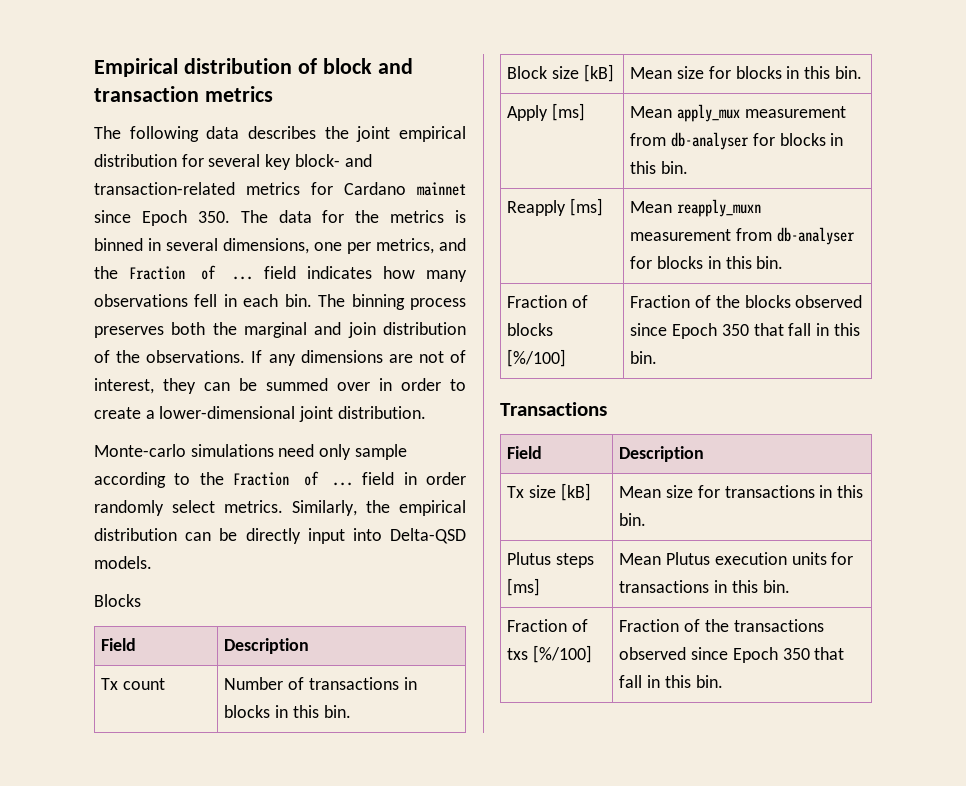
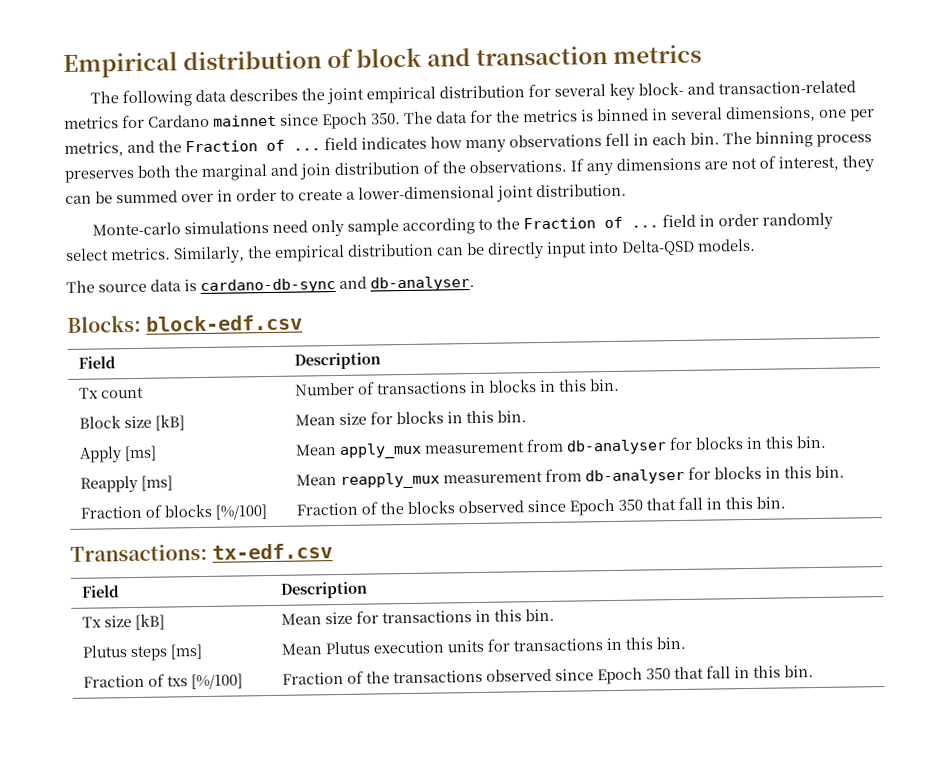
[94,594,141,607] Blocks -> [66,275,475,294] [67,314,304,333] The source data is cardano-db-sync and db-analyser. // Blocks: block-edf.csv
[677,199,762,217] reapply_muxn -> [339,472,440,489] reapply_mux
[500,402,607,416] Transactions -> [70,543,334,562] Transactions: tx-edf.csv

